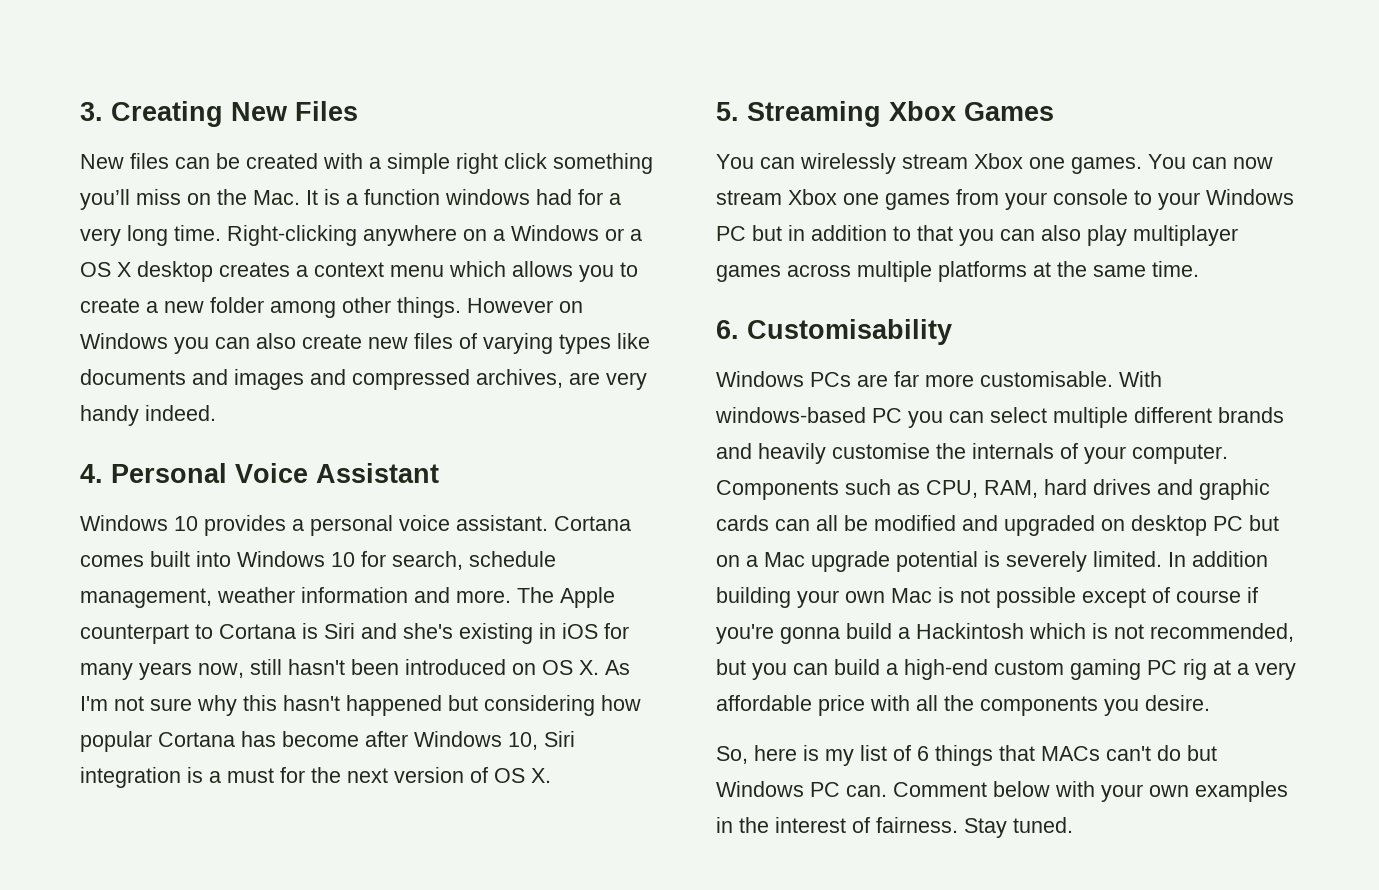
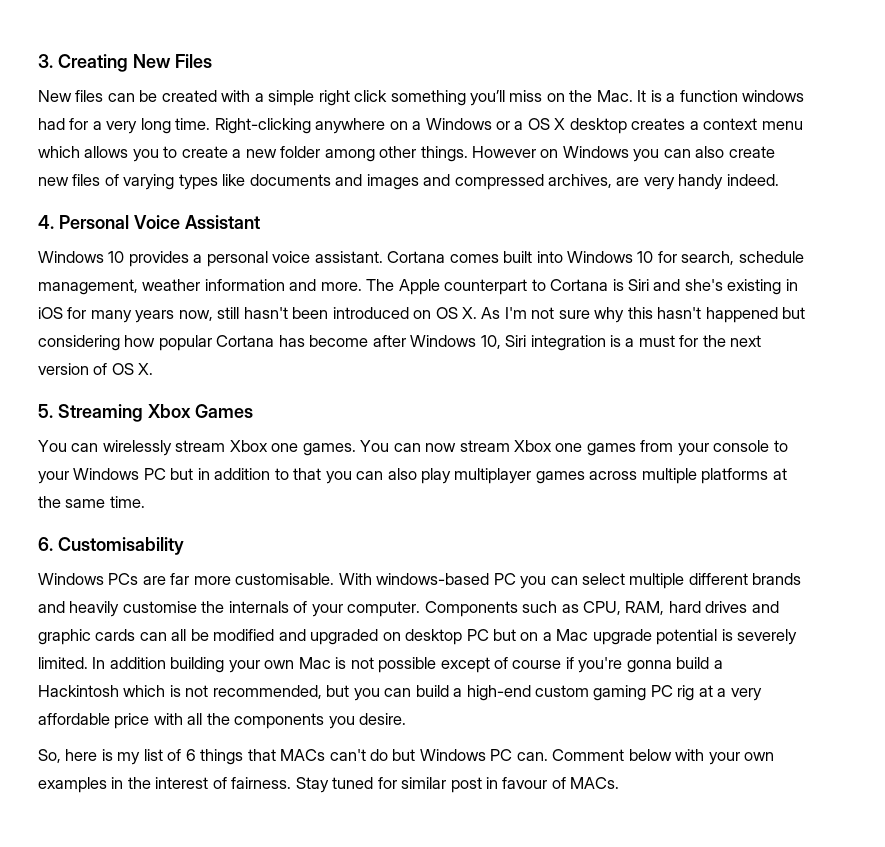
[1013,817,1073,833] tuned. -> [332,777,620,793] tuned for similar post in favour of MACs.

